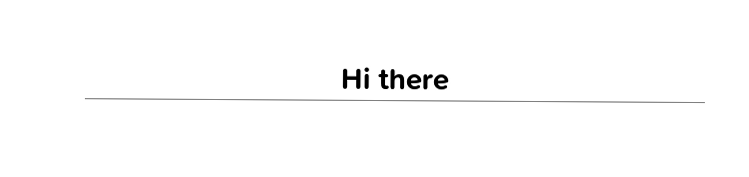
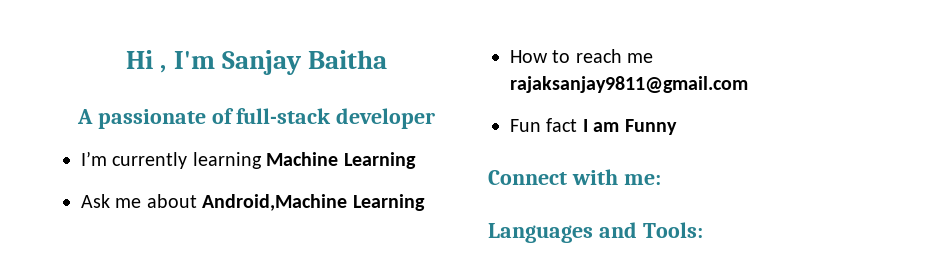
[377,69,450,91] there -> [160,50,388,75] [76,108,436,129] [81,151,416,169] [81,194,425,211] [510,49,654,63] [510,76,748,93] [510,118,677,135] [488,169,661,185] [488,222,703,243] , I'm Sanjay Baitha // A passionate of full-stack developer // I’m currently learning Machine Learning // Ask me about Android,Machine Learning // How to reach me rajaksanjay9811@gmail.com // Fun fact I am Funny // Connect with me: // Languages and Tools:

